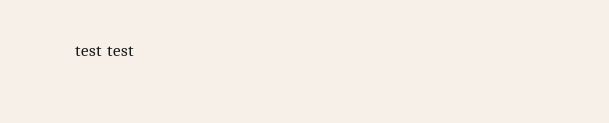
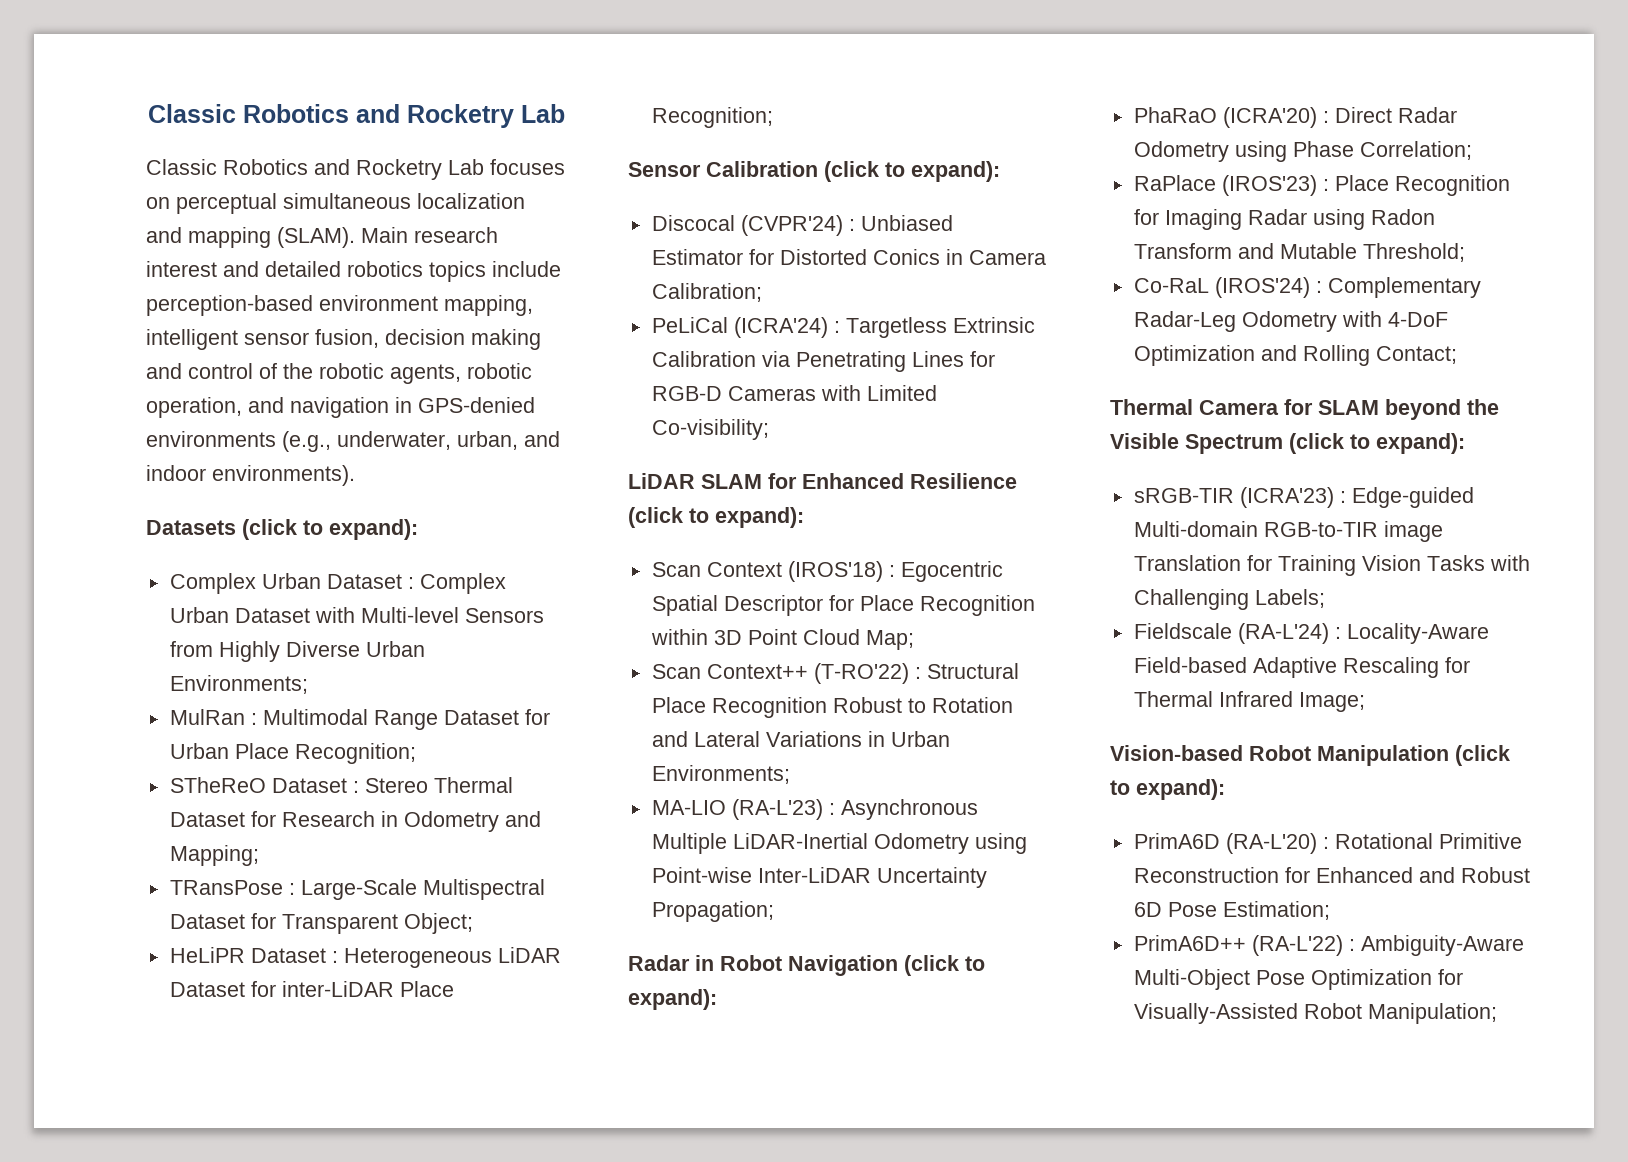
[75,46,134,56] test test -> [147,104,565,128] [146,159,565,180] [146,193,525,214] [146,227,498,248] [146,261,561,282] [146,295,533,316] [146,329,541,350] [146,363,532,384] [146,397,535,418] [146,431,560,452] [146,465,355,486] [146,519,418,540] [169,573,506,594] [169,607,544,623] [169,641,425,662] [169,675,308,694] [169,709,550,730] [169,743,416,764] [169,777,513,793] [169,811,541,832] [169,845,259,866] [169,879,545,900] [169,913,473,934] [169,947,561,968] [169,981,454,997] [651,107,773,128] [628,161,1000,182] [651,215,953,236] [651,249,1046,265] [651,283,762,302] [651,317,1035,338] [651,351,995,372] [651,385,937,401] [651,419,769,440] [628,473,1017,489] [628,507,804,528] [651,561,1003,582] [651,595,1035,616] [650,629,914,650] [651,663,1019,684] [651,697,1013,718] [651,731,950,747] [651,765,790,784] [651,799,978,820] [651,833,1027,854] [651,867,987,888] [651,901,774,922] [628,955,985,976] [628,989,717,1010] [1133,107,1457,128] [1133,141,1472,162] [1133,175,1510,196] [1133,209,1435,230] [1133,243,1465,262] [1133,277,1481,298] [1133,311,1448,332] [1133,345,1457,366] [1110,399,1499,420] [1110,433,1465,454] [1133,487,1474,508] [1133,521,1443,542] [1133,555,1530,576] [1133,589,1325,610] [1133,623,1489,644] [1133,657,1470,678] [1133,691,1365,712] [1110,745,1510,766] [1110,779,1225,800] [1133,833,1522,854] [1133,867,1530,883] [1133,901,1330,920] [1133,935,1524,956] [1133,969,1463,990] [1133,1003,1497,1024] Classic Robotics and Rocketry Lab // Classic Robotics and Rocketry Lab focuses on perceptual simultaneous localization and mapping (SLAM). Main research interest and detailed robotics topics include perception-based environment mapping, intelligent sensor fusion, decision making and control of the robotic agents, robotic operation, and navigation in GPS-denied environments (e.g., underwater, urban, and indoor environments). // Datasets (click to expand): // Complex Urban Dataset : Complex Urban Dataset with Multi-level Sensors from Highly Diverse Urban Environments; // MulRan : Multimodal Range Dataset for Urban Place Recognition; // STheReO Dataset : Stereo Thermal Dataset for Research in Odometry and Mapping; // TRansPose : Large-Scale Multispectral Dataset for Transparent Object; // HeLiPR Dataset : Heterogeneous LiDAR Dataset for inter-LiDAR Place Recognition; // Sensor Calibration (click to expand): // Discocal (CVPR'24) : Unbiased Estimator for Distorted Conics in Camera Calibration; // PeLiCal (ICRA'24) : Targetless Extrinsic Calibration via Penetrating Lines for RGB-D Cameras with Limited Co-visibility; // LiDAR SLAM for Enhanced Resilience (click to expand): // Scan Context (IROS'18) : Egocentric Spatial Descriptor for Place Recognition within 3D Point Cloud Map; // Scan Context++ (T-RO'22) : Structural Place Recognition Robust to Rotation and Lateral Variations in Urban Environments; // MA-LIO (RA-L'23) : Asynchronous Multiple LiDAR-Inertial Odometry using Point-wise Inter-LiDAR Uncertainty Propagation; // Radar in Robot Navigation (click to expand): // PhaRaO (ICRA'20) : Direct Radar Odometry using Phase Correlation; // RaPlace (IROS'23) : Place Recognition for Imaging Radar using Radon Transform and Mutable Threshold; // Co-RaL (IROS'24) : Complementary Radar-Leg Odometry with 4-DoF Optimization and Rolling Contact; // Thermal Camera for SLAM beyond the Visible Spectrum (click to expand): // sRGB-TIR (ICRA'23) : Edge-guided Multi-domain RGB-to-TIR image Translation for Training Vision Tasks with Challenging Labels; // Fieldscale (RA-L'24) : Locality-Aware Field-based Adaptive Rescaling for Thermal Infrared Image; // Vision-based Robot Manipulation (click to expand): // PrimA6D (RA-L'20) : Rotational Primitive Reconstruction for Enhanced and Robust 6D Pose Estimation; // PrimA6D++ (RA-L'22) : Ambiguity-Aware Multi-Object Pose Optimization for Visually-Assisted Robot Manipulation;

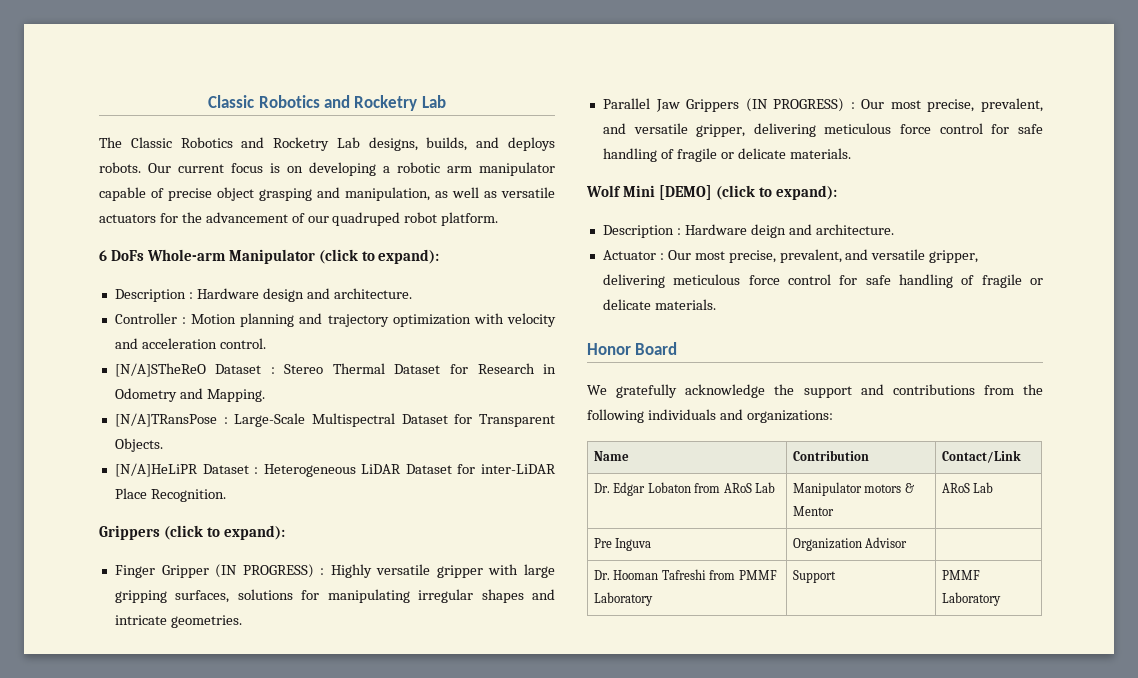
[146,159,565,180] [146,193,525,214] [146,227,498,248] [146,261,561,282] [146,295,533,316] [146,329,541,350] [146,363,532,384] [146,397,535,418] [146,431,560,452] [146,465,355,486] [146,519,418,540] [169,573,506,594] [169,607,544,623] [169,641,425,662] [169,675,308,694] [169,709,550,730] [169,743,416,764] [169,777,266,793] Classic Robotics and Rocketry Lab focuses on perceptual simultaneous localization and mapping (SLAM). Main research interest and detailed robotics topics include perception-based environment mapping, intelligent sensor fusion, decision making and control of the robotic agents, robotic operation, and navigation in GPS-denied environments (e.g., underwater, urban, and indoor environments). // Datasets (click to expand): // Complex Urban Dataset : Complex Urban Dataset with Multi-level Sensors from Highly Diverse Urban Environments; // MulRan : Multimodal Range Dataset for Urban Place Recognition; // STheReO -> [99,137,555,151] [99,162,555,176] [99,187,555,201] [99,212,499,226] [99,249,440,264] [114,288,412,302] [114,313,557,327] [114,338,266,349] [114,363,206,377] The Classic Robotics and Rocketry Lab designs, builds, and deploys robots. Our current focus is on developing a robotic arm manipulator capable of precise object grasping and manipulation, as well as versatile actuators for the advancement of our quadruped robot platform. // 6 DoFs Whole-arm Manipulator (click to expand): // Description : Hardware design and architecture. // Controller : Motion planning and trajectory optimization with velocity and acceleration control. // [N/A]STheReO
[169,845,259,866] [169,880,283,895] Mapping; // TRansPose -> [206,389,265,402] [114,413,217,427] Mapping. // [N/A]TRansPose
[403,913,473,934] [169,947,245,963] Object; // HeLiPR -> [114,438,163,452] [114,463,198,477] Objects. // [N/A]HeLiPR
[651,107,773,128] [628,161,1000,182] [651,215,953,236] [651,249,1046,265] [651,283,762,302] [651,317,1035,338] [651,351,995,372] [651,385,937,401] [651,419,769,440] [628,473,1017,489] [628,507,804,528] [651,561,1003,582] [651,595,1035,616] [650,629,914,650] [651,663,1019,684] [651,697,1013,718] [651,731,950,747] [651,765,790,784] [651,799,978,820] [651,833,1027,854] [651,867,987,888] [651,901,774,922] [628,955,985,976] [628,989,717,1010] [1133,107,1457,128] [1133,141,1472,162] [1133,175,1510,196] [1133,209,1435,230] [1133,243,1465,262] [1133,277,1481,298] [1133,311,1448,332] [1133,345,1457,366] [1110,399,1499,420] [1110,433,1465,454] [1133,487,1474,508] [1133,521,1443,542] [1133,555,1530,576] [1133,589,1325,610] [1133,623,1489,644] [1133,657,1470,678] [1133,691,1365,712] [1110,745,1510,766] [1110,779,1225,800] [1133,833,1522,854] [1133,867,1530,883] [1133,901,1330,920] [1133,935,1524,956] [1133,969,1463,990] [1133,1003,1497,1024] Recognition; // Sensor Calibration (click to expand): // Discocal (CVPR'24) : Unbiased Estimator for Distorted Conics in Camera Calibration; // PeLiCal (ICRA'24) : Targetless Extrinsic Calibration via Penetrating Lines for RGB-D Cameras with Limited Co-visibility; // LiDAR SLAM for Enhanced Resilience (click to expand): // Scan Context (IROS'18) : Egocentric Spatial Descriptor for Place Recognition within 3D Point Cloud Map; // Scan Context++ (T-RO'22) : Structural Place Recognition Robust to Rotation and Lateral Variations in Urban Environments; // MA-LIO (RA-L'23) : Asynchronous Multiple LiDAR-Inertial Odometry using Point-wise Inter-LiDAR Uncertainty Propagation; // Radar in Robot Navigation (click to expand): // PhaRaO (ICRA'20) : Direct Radar Odometry using Phase Correlation; // RaPlace (IROS'23) : Place Recognition for Imaging Radar using Radon Transform and Mutable Threshold; // Co-RaL (IROS'24) : Complementary Radar-Leg Odometry with 4-DoF Optimization and Rolling Contact; // Thermal Camera for SLAM beyond the Visible Spectrum (click to expand): // sRGB-TIR (ICRA'23) : Edge-guided Multi-domain RGB-to-TIR image Translation for Training Vision Tasks with Challenging Labels; // Fieldscale (RA-L'24) : Locality-Aware Field-based Adaptive Rescaling for Thermal Infrared Image; // Vision-based Robot Manipulation (click to expand): // PrimA6D (RA-L'20) : Rotational Primitive Reconstruction for Enhanced and Robust 6D Pose Estimation; // PrimA6D++ (RA-L'22) : Ambiguity-Aware Multi-Object Pose Optimization for Visually-Assisted Robot Manipulation; -> [150,489,226,502] [99,525,285,540] [114,564,556,578] [114,589,556,603] [114,615,242,628] [602,98,1043,112] [602,123,1043,137] [602,148,851,162] [586,185,837,200] [602,224,894,238] [602,249,979,263] [602,274,1043,288] [602,299,716,310] [587,342,678,355] [587,384,1043,398] [587,409,833,423] [593,451,629,461] [792,450,869,461] [941,450,1021,463] [593,482,776,496] [792,482,914,496] [792,506,834,516] [941,482,994,493] [593,538,652,551] [792,537,908,551] [593,569,777,580] [593,592,653,606] [792,570,836,583] [941,570,980,580] [941,592,1001,606] Recognition. // Grippers (click to expand): // Finger Gripper (IN PROGRESS) : Highly versatile gripper with large gripping surfaces, solutions for manipulating irregular shapes and intricate geometries. // Parallel Jaw Grippers (IN PROGRESS) : Our most precise, prevalent, and versatile gripper, delivering meticulous force control for safe handling of fragile or delicate materials. // Wolf Mini [DEMO] (click to expand): // Description : Hardware deign and architecture. // Actuator : Our most precise, prevalent, and versatile gripper, delivering meticulous force control for safe handling of fragile or delicate materials. // Honor Board // We gratefully acknowledge the support and contributions from the following individuals and organizations: // Name | Contribution | Contact/Link // Dr. Edgar Lobaton from ARoS Lab | Manipulator motors & Mentor | ARoS Lab // Pre Inguva | Organization Advisor | // Dr. Hooman Tafreshi from PMMF Laboratory | Support | PMMF Laboratory

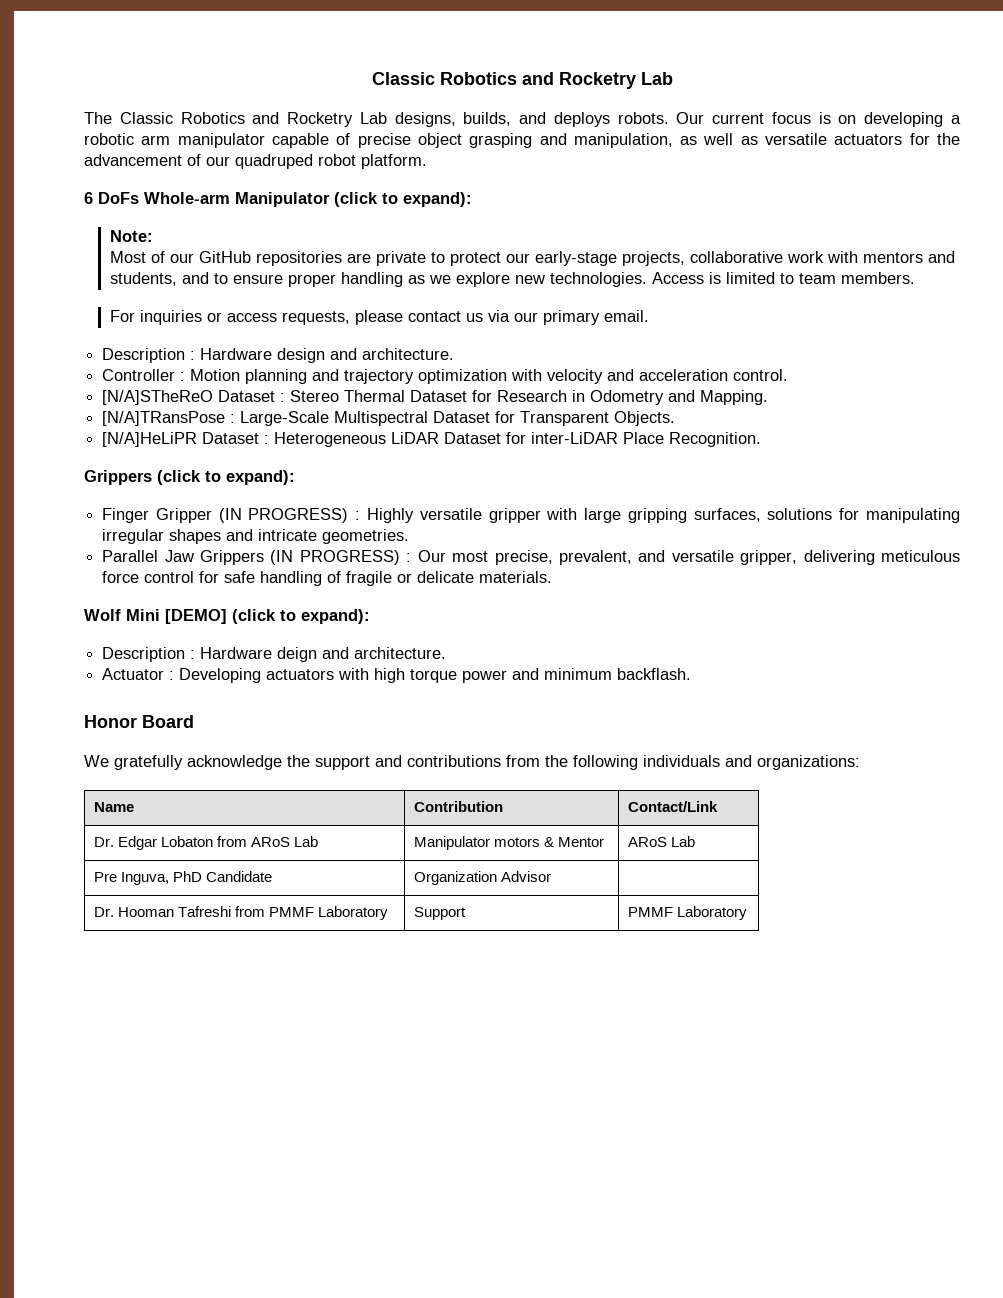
(440, 256) none -> [109,230,153,242] [109,251,955,266] [109,272,915,287] [109,310,649,325] // Note: // Most of our GitHub repositories are private to protect our early-stage projects, collaborative work with mentors and students, and to ensure proper handling as we explore new technologies. Access is limited to team members. // For inquiries or access requests, please contact us via our primary email.
[667,249,979,263] [602,274,1043,288] [602,299,716,310] Our most precise, prevalent, and versatile gripper, delivering meticulous force control for safe handling of fragile or delicate materials. -> [179,668,692,683] Developing actuators with high torque power and minimum backflash.
[615,538,652,551] Inguva -> [120,871,272,885] Inguva, PhD Candidate

